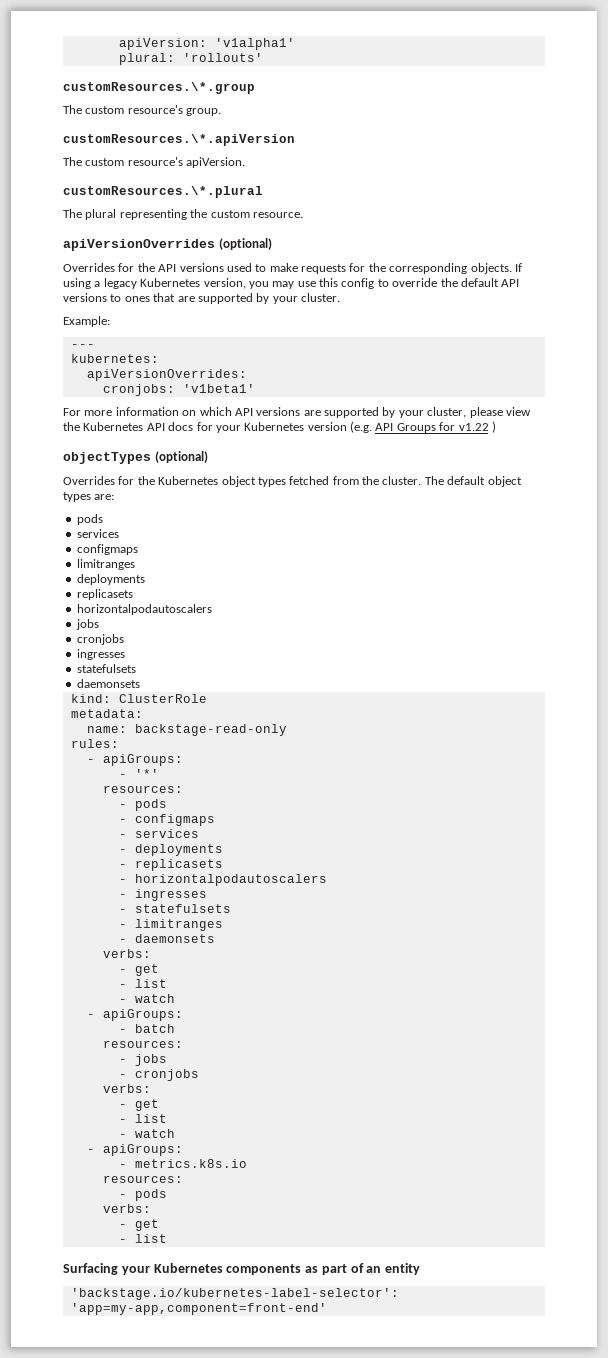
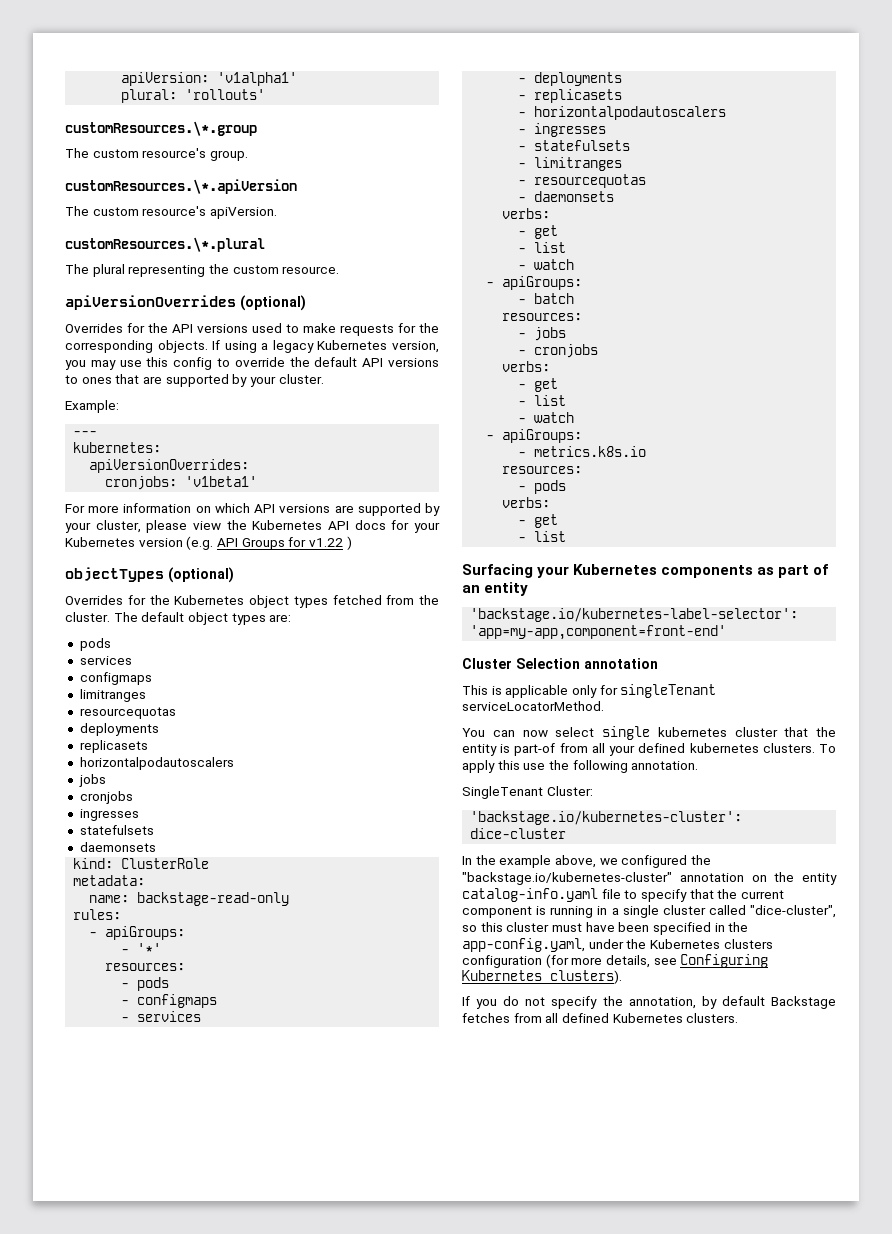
(135, 564) none -> [79,707,176,719] // resourcequotas
(223, 925) none -> [518,174,647,188] // - resourcequotas
(327, 1309) none -> [462,658,658,669] [462,684,717,698] [462,701,604,711] [462,726,836,740] [462,743,836,756] [462,760,699,773] [462,786,593,799] [470,811,743,825] [470,828,567,839] [462,855,711,868] [462,872,837,885] [462,888,784,902] [462,905,836,918] [462,922,749,935] [462,938,773,952] [462,954,769,968] [462,970,622,984] [462,996,836,1009] [462,1013,739,1023] // Cluster Selection annotation // This is applicable only for singleTenant serviceLocatorMethod. // You can now select single kubernetes cluster that the entity is part-of from all your defined kubernetes clusters. To apply this use the following annotation. // SingleTenant Cluster: // 'backstage.io/kubernetes-cluster': dice-cluster // In the example above, we configured the "backstage.io/kubernetes-cluster" annotation on the entity catalog-info.yaml file to specify that the current component is running in a single cluster called "dice-cluster", so this cluster must have been specified in the app-config.yaml, under the Kubernetes clusters configuration (for more details, see Configuring Kubernetes clusters). // If you do not specify the annotation, by default Backstage fetches from all defined Kubernetes clusters.

